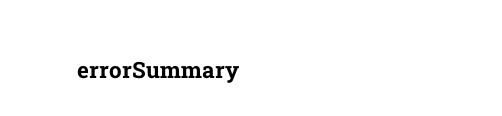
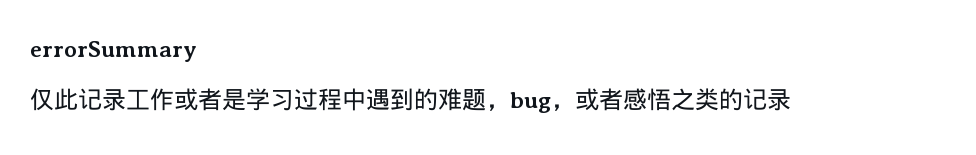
(239, 72) none -> [30,88,791,113] // 仅此记录工作或者是学习过程中遇到的难题，bug，或者感悟之类的记录

